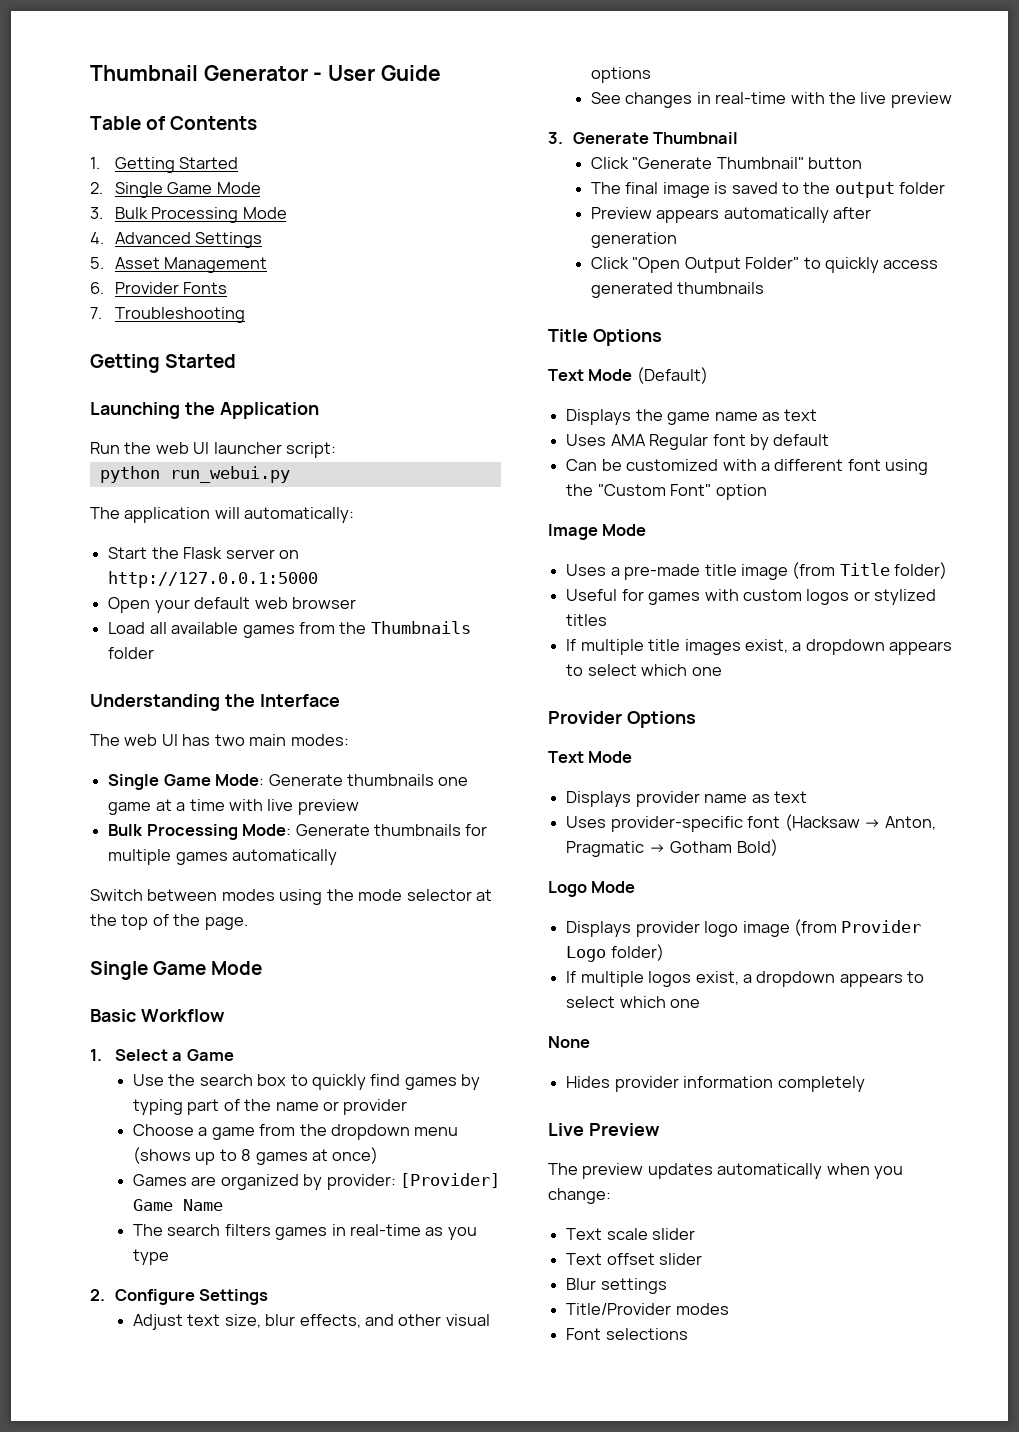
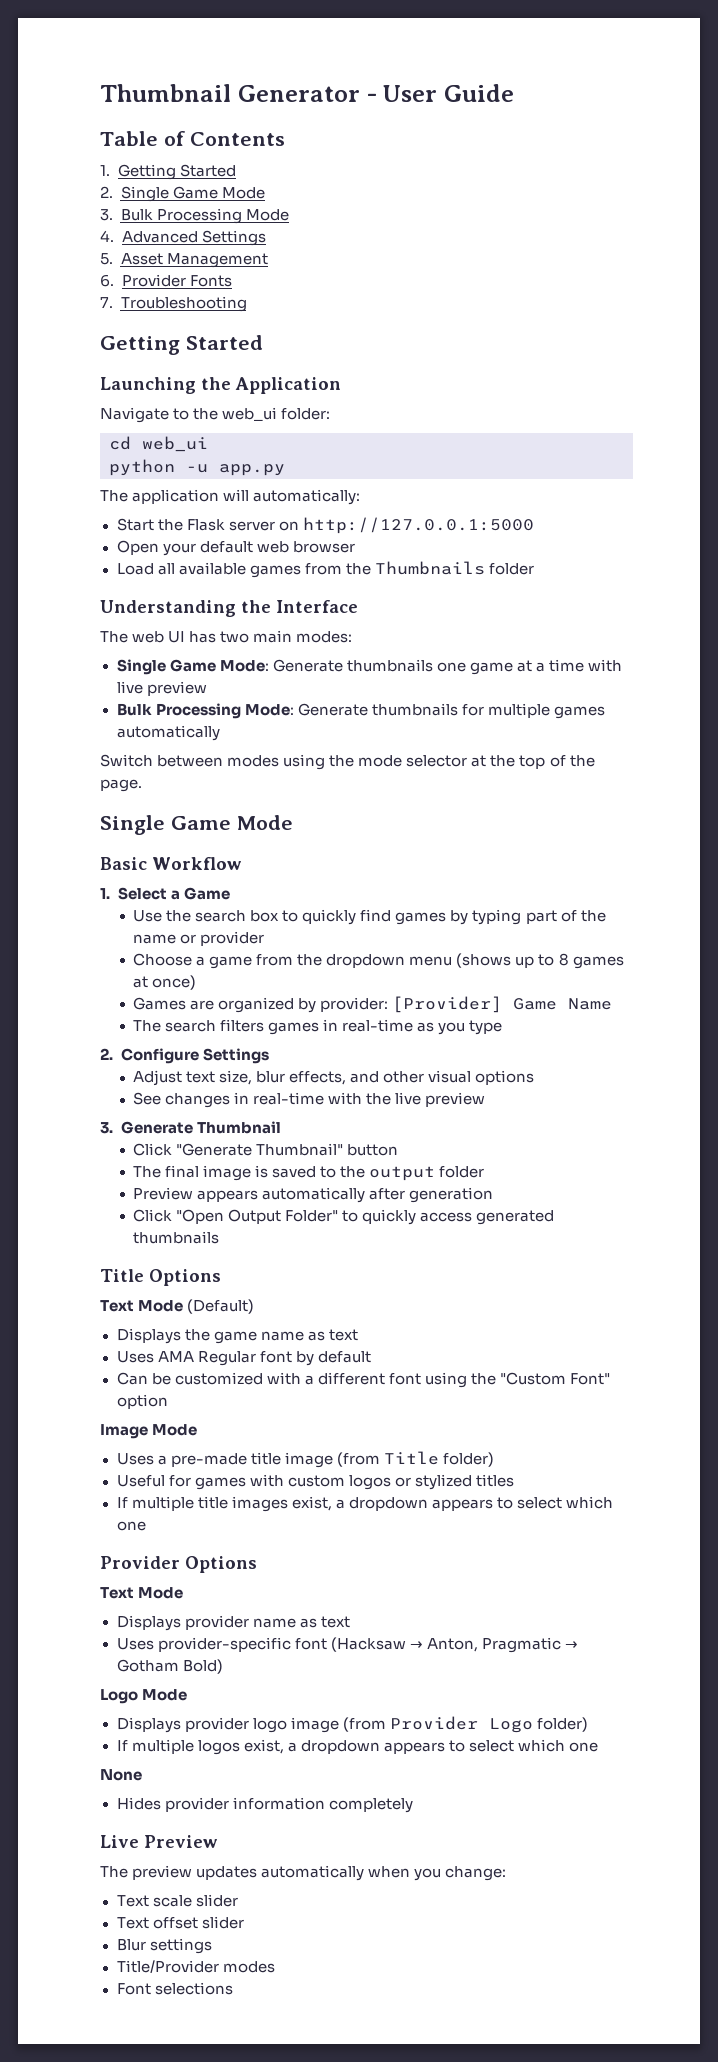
[90,442,337,458] Run the web UI launcher script: -> [100,407,331,423] [109,436,208,452] Navigate to the web_ui folder: // cd web_ui
[169,466,290,483] run_webui.py -> [186,464,285,476] -u app.py

